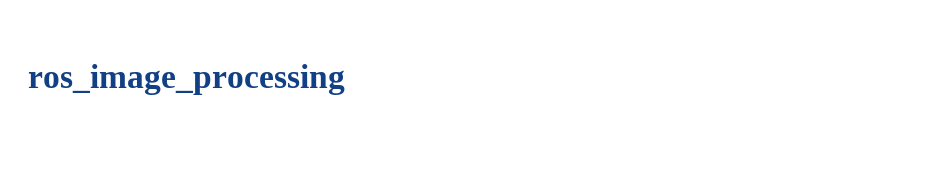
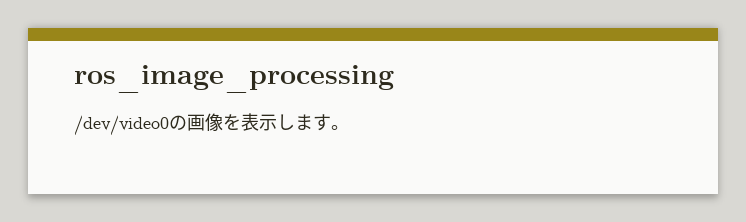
(345, 79) none -> [74,113,349,136] // /dev/video0の画像を表示します。

